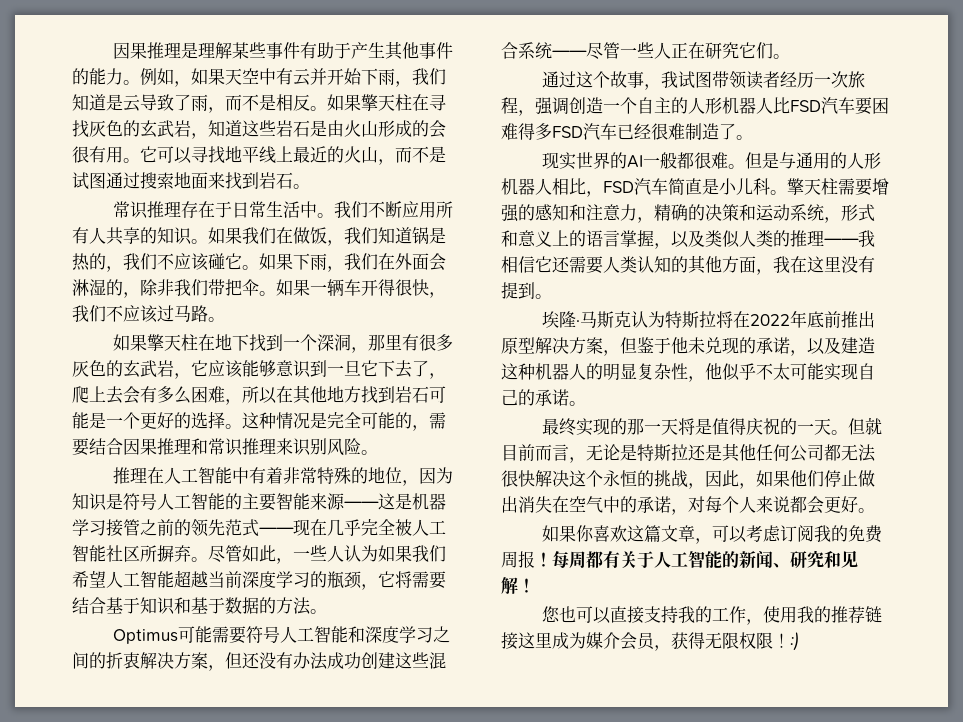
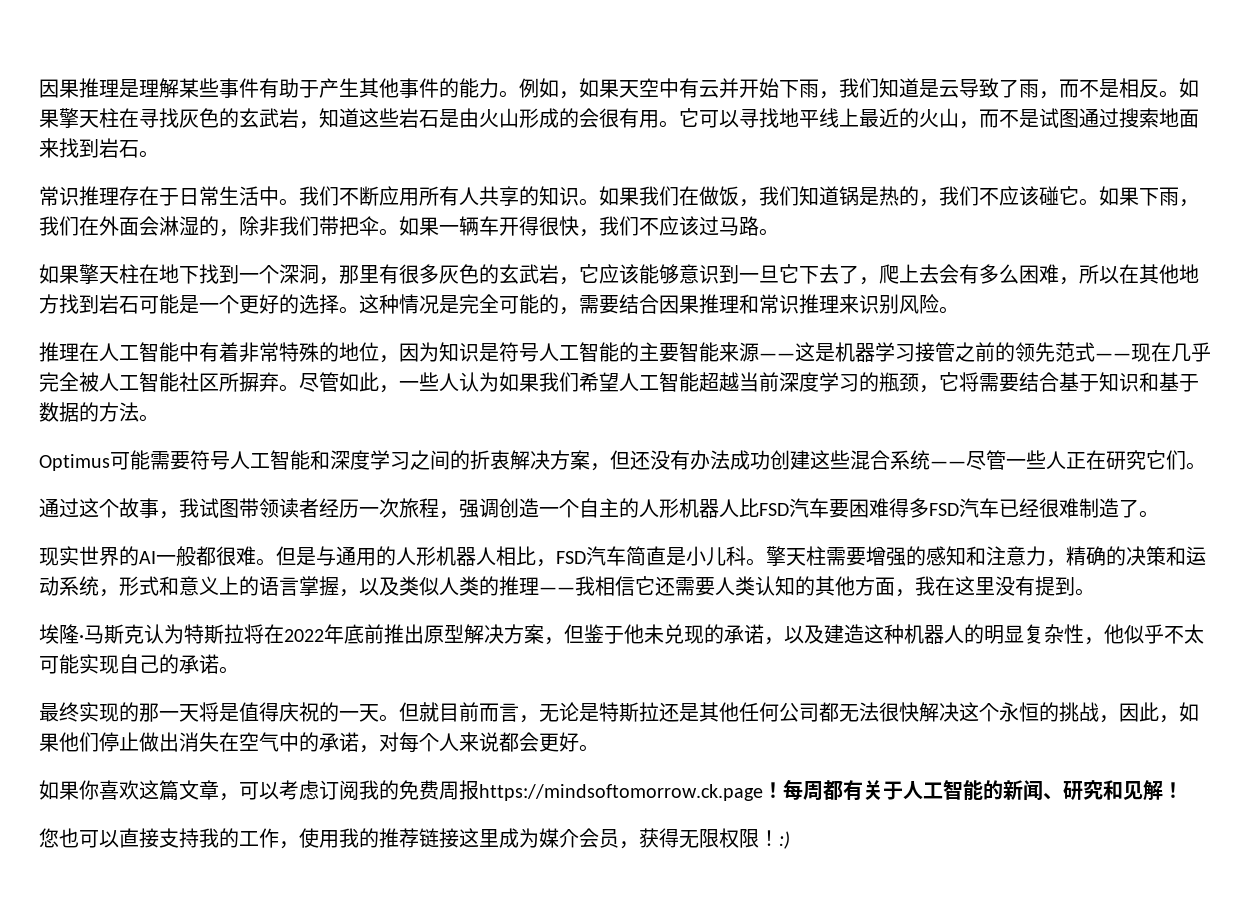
(535, 559) none -> [479,784,763,801] https://mindsoftomorrow.ck.page

